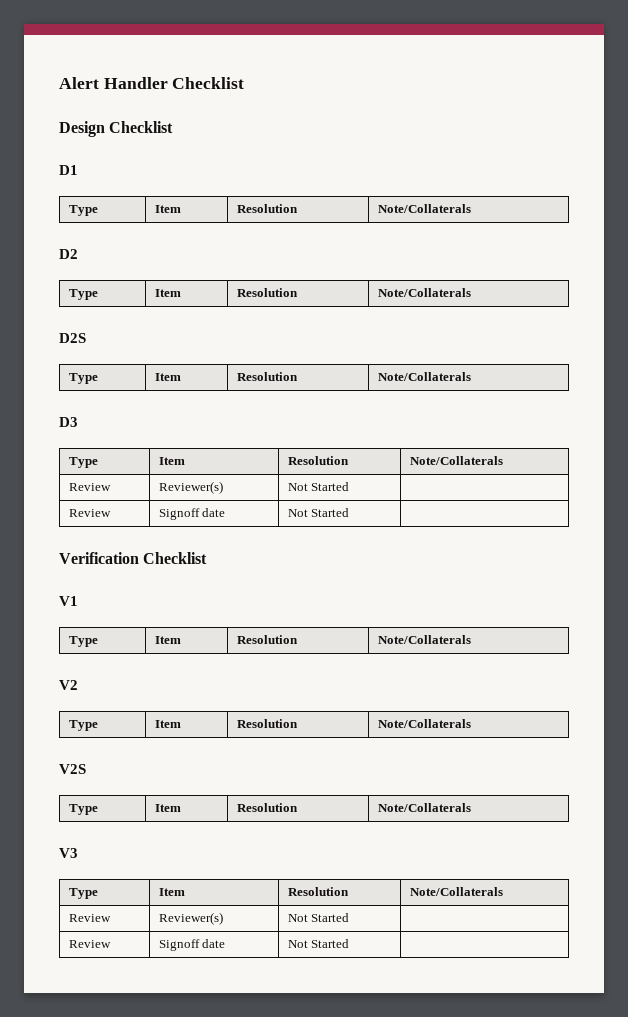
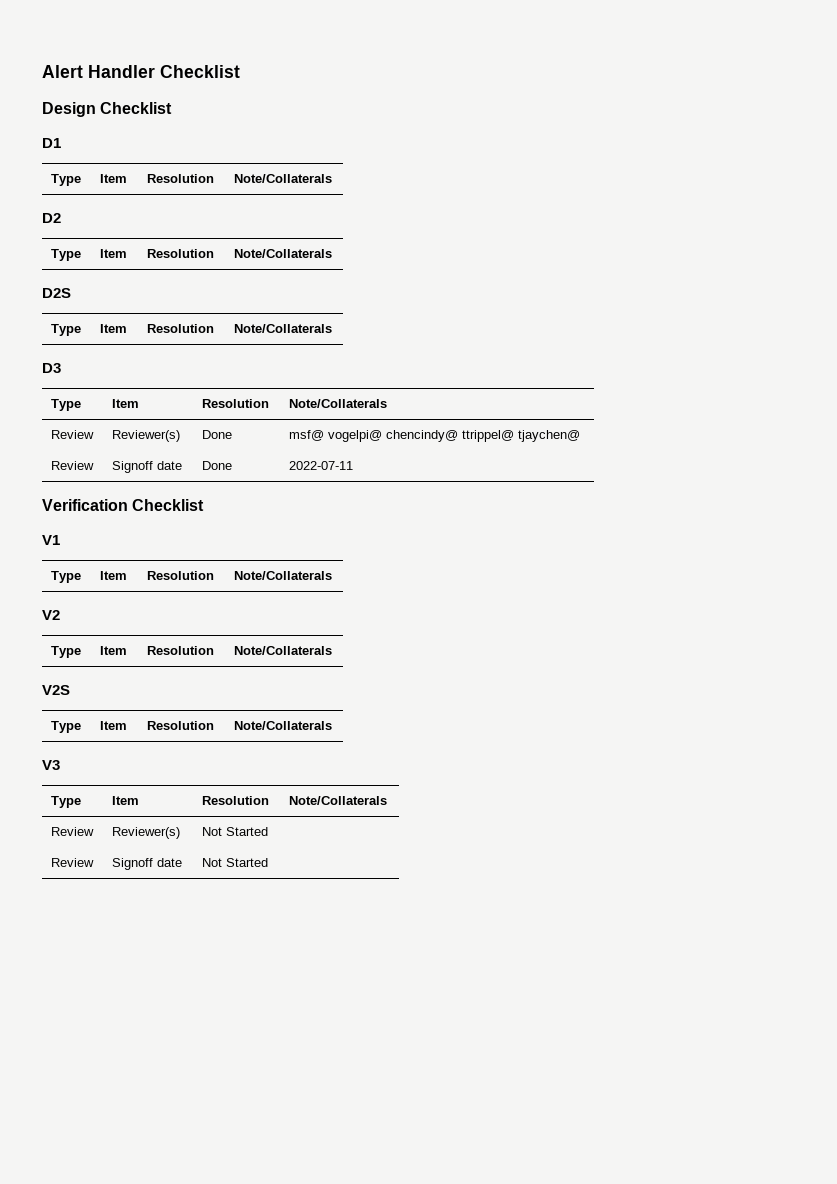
[287,482,350,491] [68,509,111,517] [158,508,226,520] [287,508,350,517] Not Started | // Review | Signoff date | Not Started | -> [202,430,233,439] [289,430,581,442] [51,461,95,470] [112,461,183,473] [202,461,233,470] [289,461,354,470] Done | msf@ vogelpi@ chencindy@ ttrippel@ tjaychen@ // Review | Signoff date | Done | 2022-07-11

